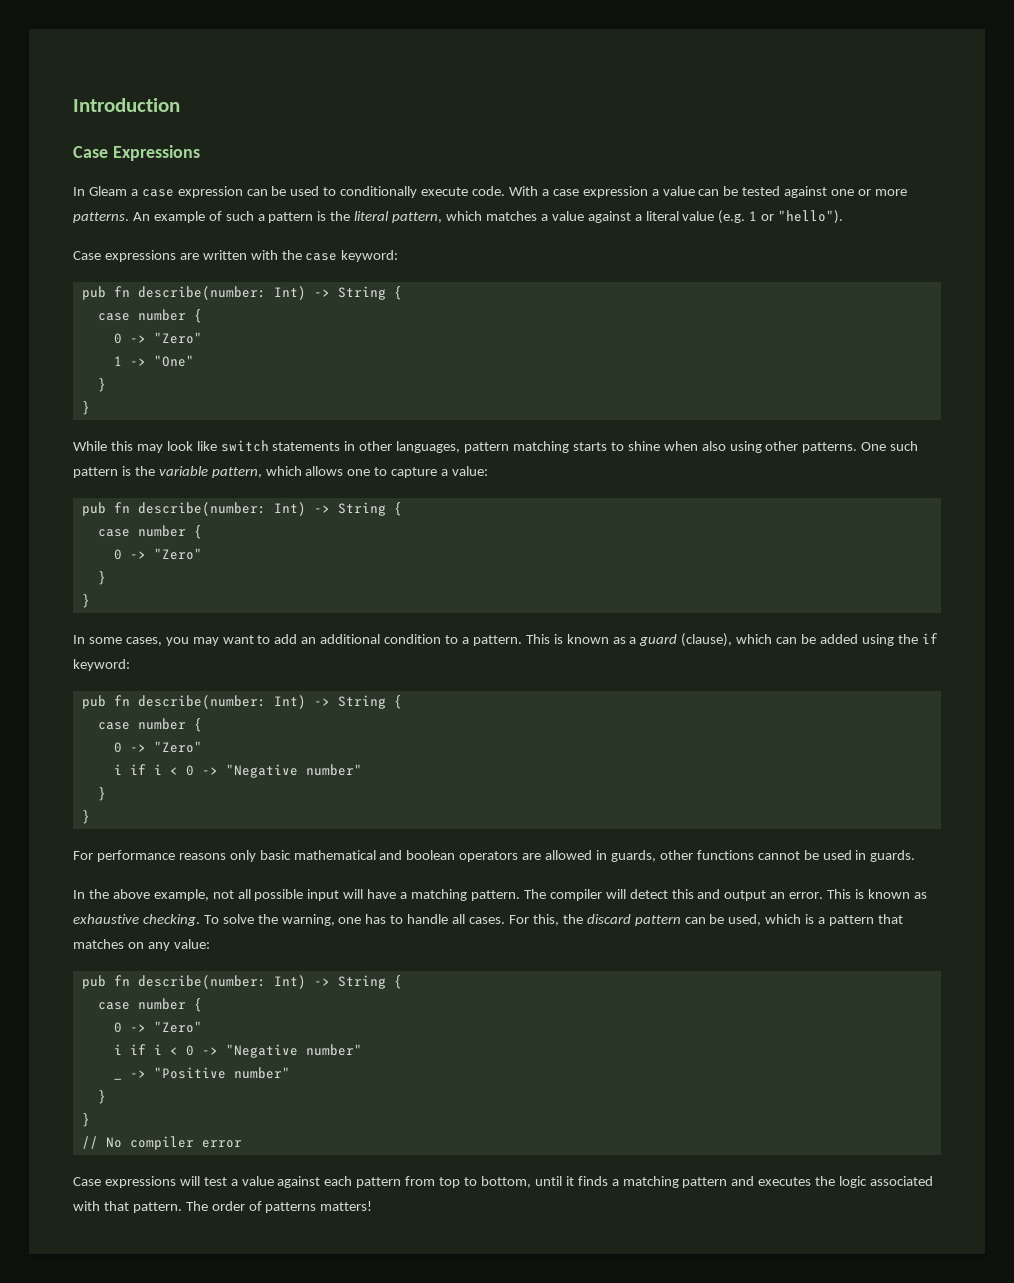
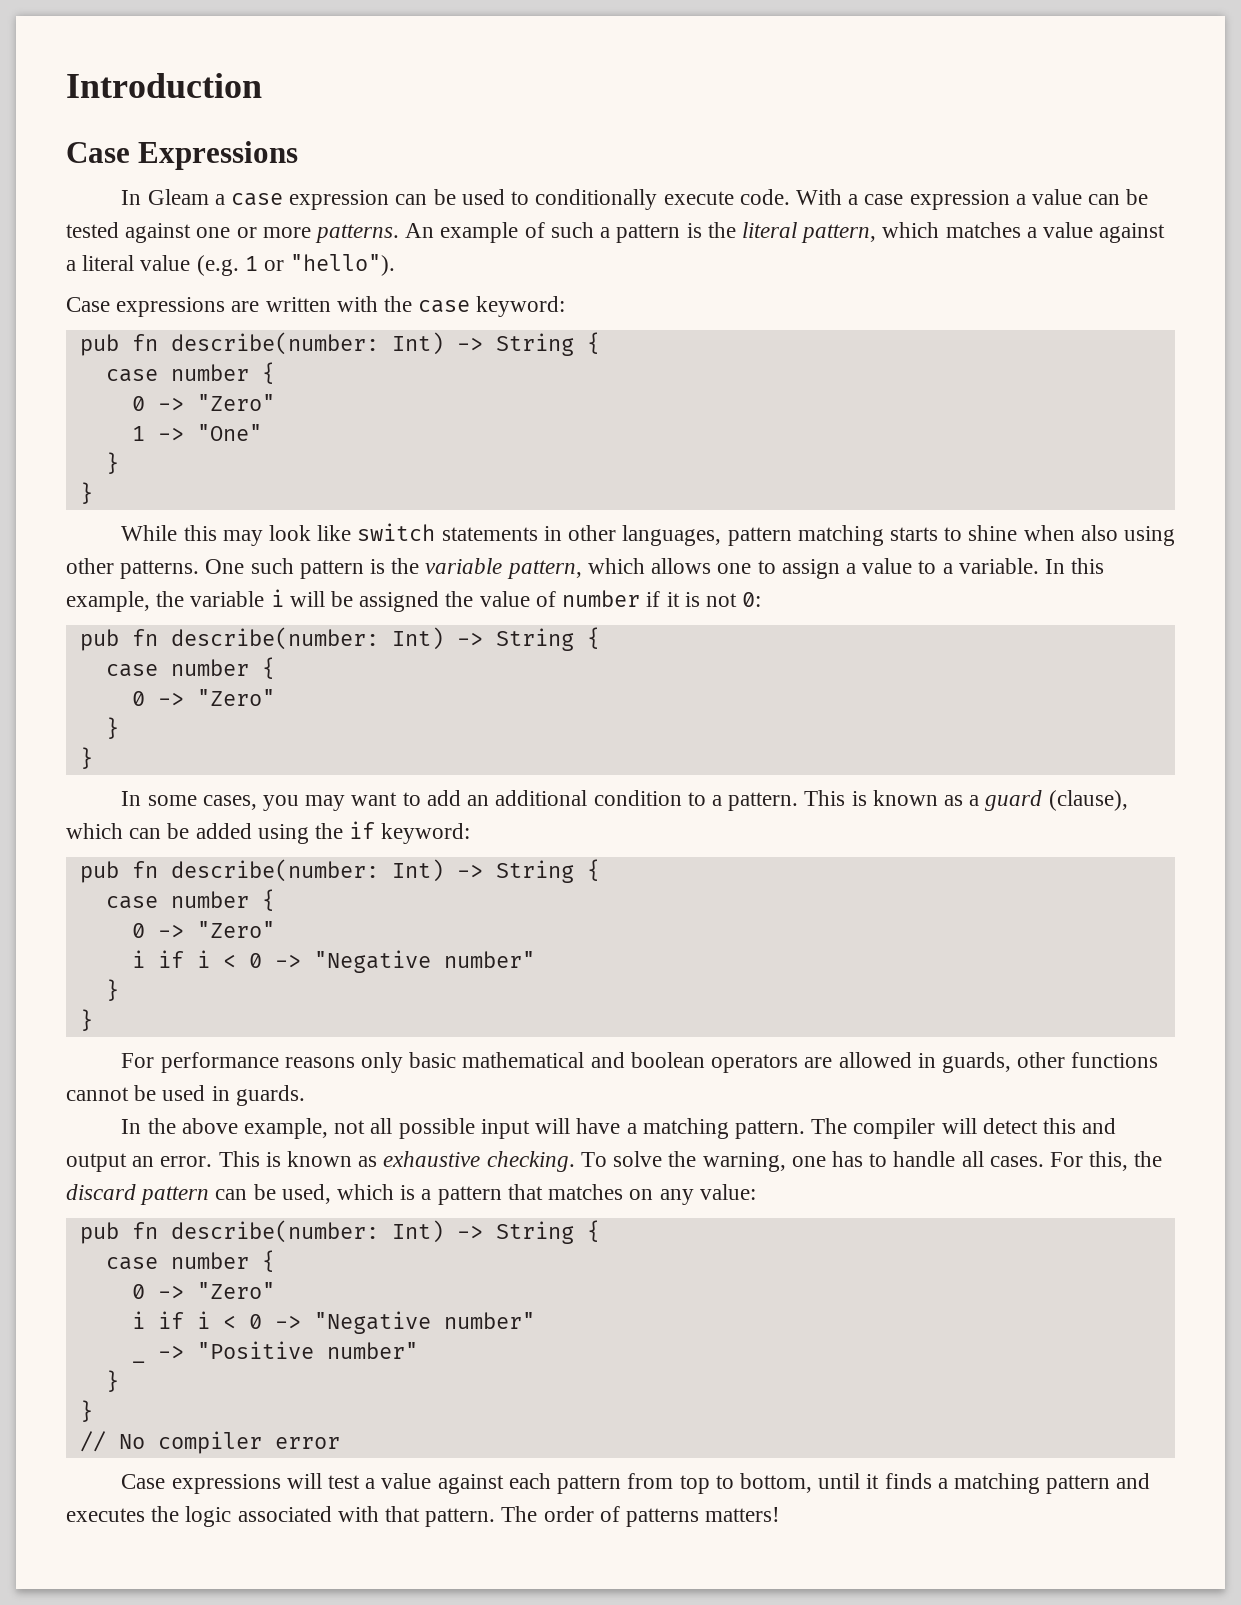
[391,466,489,478] capture a value: -> [781,558,1105,579] [66,589,762,612] assign a value to a variable. In this example, the variable i will be assigned the value of number if it is not 0:

